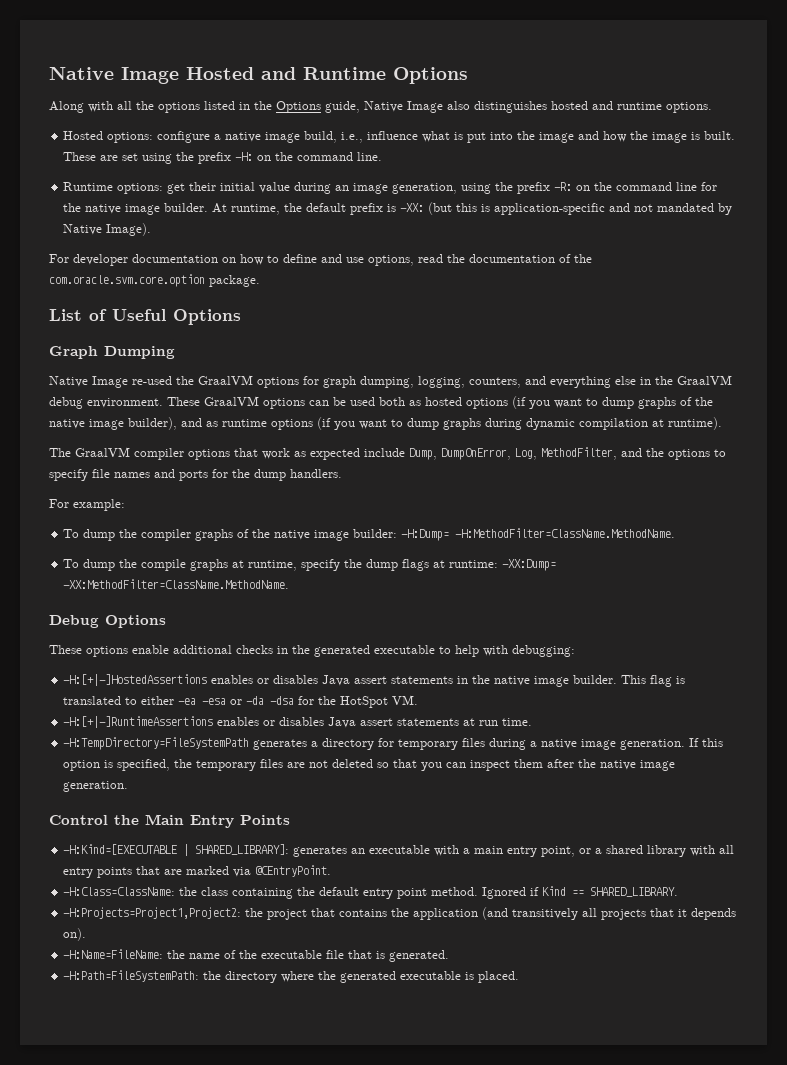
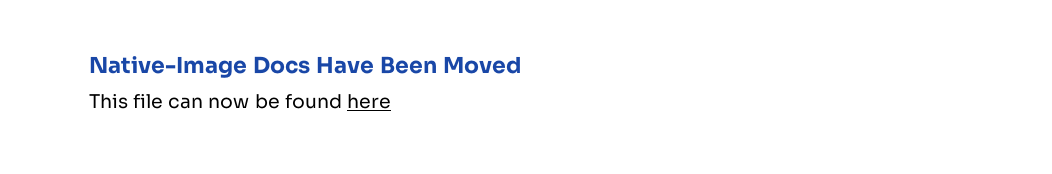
[49,67,468,84] [49,101,712,113] [63,131,736,143] [63,152,383,164] [63,182,718,194] [63,202,733,215] [63,223,152,236] [49,254,592,266] [49,274,260,287] [49,309,241,325] [49,346,175,359] [49,375,732,388] [49,396,713,409] [49,417,722,430] [49,447,726,460] [49,469,342,481] [49,499,125,511] [63,528,676,541] [63,559,557,571] [63,579,290,589] [49,615,166,628] [49,645,575,657] [63,674,686,687] [63,695,419,708] [63,716,533,728] [63,737,724,750] [63,759,676,771] [63,781,129,792] [49,814,290,828] [63,844,735,857] [63,865,332,878] [63,886,679,899] [63,907,737,920] [63,928,87,941] [63,949,450,962] [63,970,520,983] Native Image Hosted and Runtime Options // Along with all the options listed in the Options guide, Native Image also distinguishes hosted and runtime options. // Hosted options: configure a native image build, i.e., influence what is put into the image and how the image is built. These are set using the prefix -H: on the command line. // Runtime options: get their initial value during an image generation, using the prefix -R: on the command line for the native image builder. At runtime, the default prefix is -XX: (but this is application-specific and not mandated by Native Image). // For developer documentation on how to define and use options, read the documentation of the com.oracle.svm.core.option package. // List of Useful Options // Graph Dumping // Native Image re-used the GraalVM options for graph dumping, logging, counters, and everything else in the GraalVM debug environment. These GraalVM options can be used both as hosted options (if you want to dump graphs of the native image builder), and as runtime options (if you want to dump graphs during dynamic compilation at runtime). // The GraalVM compiler options that work as expected include Dump, DumpOnError, Log, MethodFilter, and the options to specify file names and ports for the dump handlers. // For example: // To dump the compiler graphs of the native image builder: -H:Dump= -H:MethodFilter=ClassName.MethodName. // To dump the compile graphs at runtime, specify the dump flags at runtime: -XX:Dump= -XX:MethodFilter=ClassName.MethodName. // Debug Options // These options enable additional checks in the generated executable to help with debugging: // -H:[+|-]HostedAssertions enables or disables Java assert statements in the native image builder. This flag is translated to either -ea -esa or -da -dsa for the HotSpot VM. // -H:[+|-]RuntimeAssertions enables or disables Java assert statements at run time. // -H:TempDirectory=FileSystemPath generates a directory for temporary files during a native image generation. If this option is specified, the temporary files are not deleted so that you can inspect them after the native image generation. // Control the Main Entry Points // -H:Kind=[EXECUTABLE | SHARED_LIBRARY]: generates an executable with a main entry point, or a shared library with all entry points that are marked via @CEntryPoint. // -H:Class=ClassName: the class containing the default entry point method. Ignored if Kind == SHARED_LIBRARY. // -H:Projects=Project1,Project2: the project that contains the application (and transitively all projects that it depends on). // -H:Name=FileName: the name of the executable file that is generated. // -H:Path=FileSystemPath: the directory where the generated executable is placed. -> [89,56,521,78] [89,93,391,109] Native-Image Docs Have Been Moved // This file can now be found here

